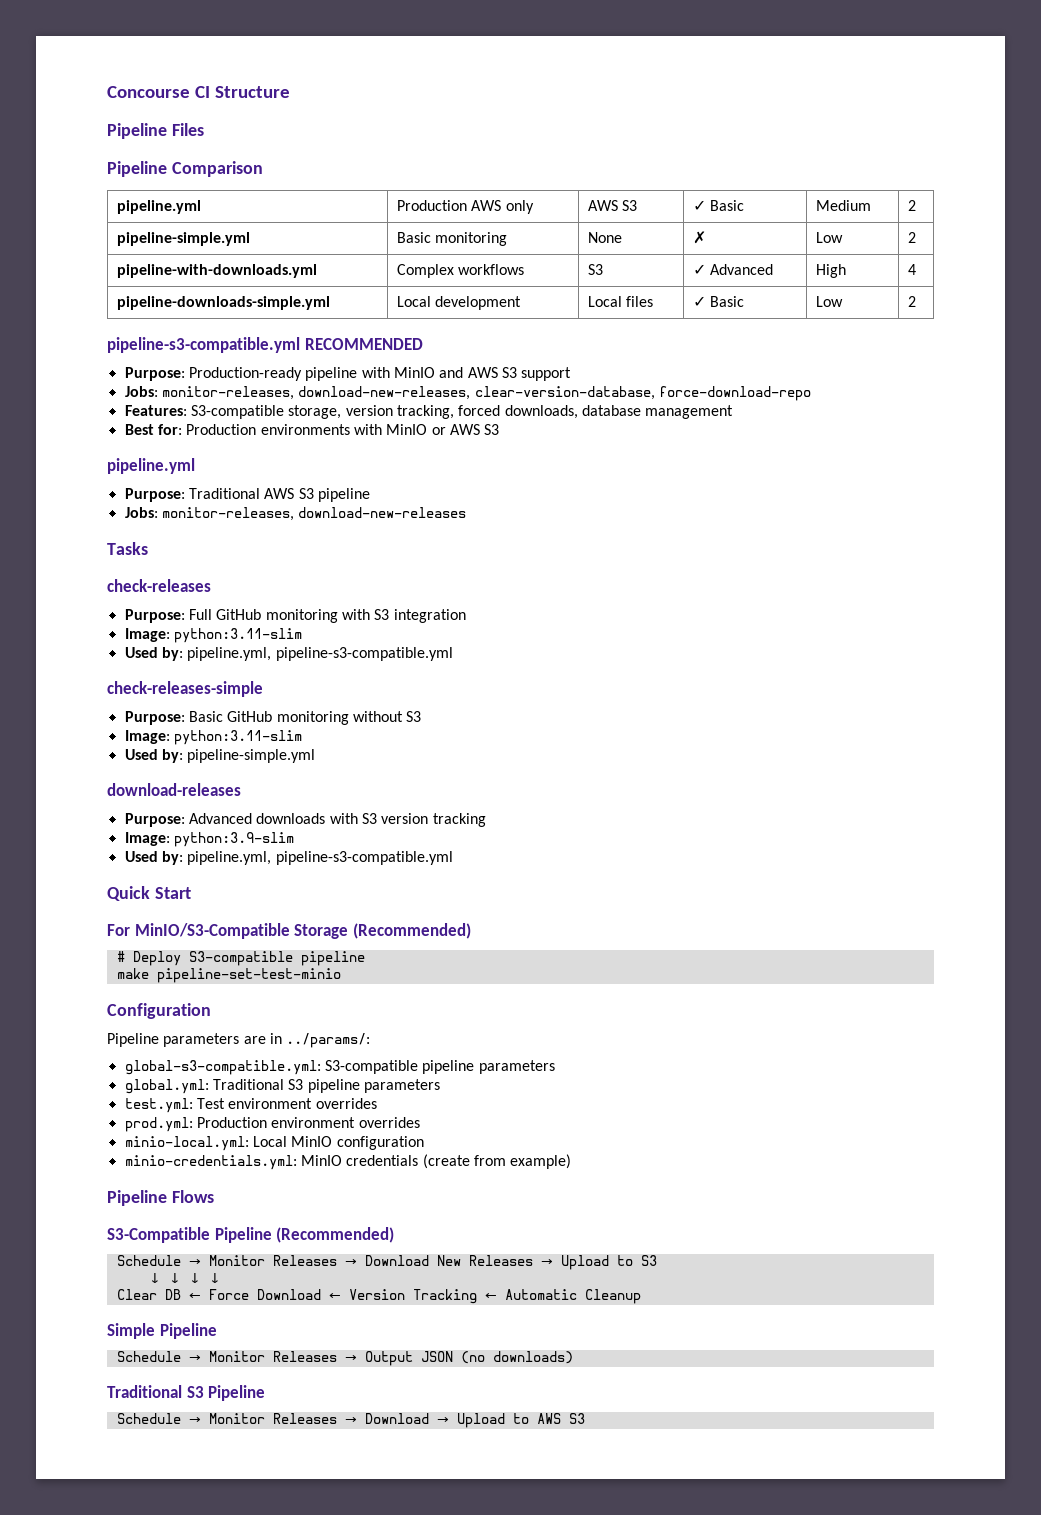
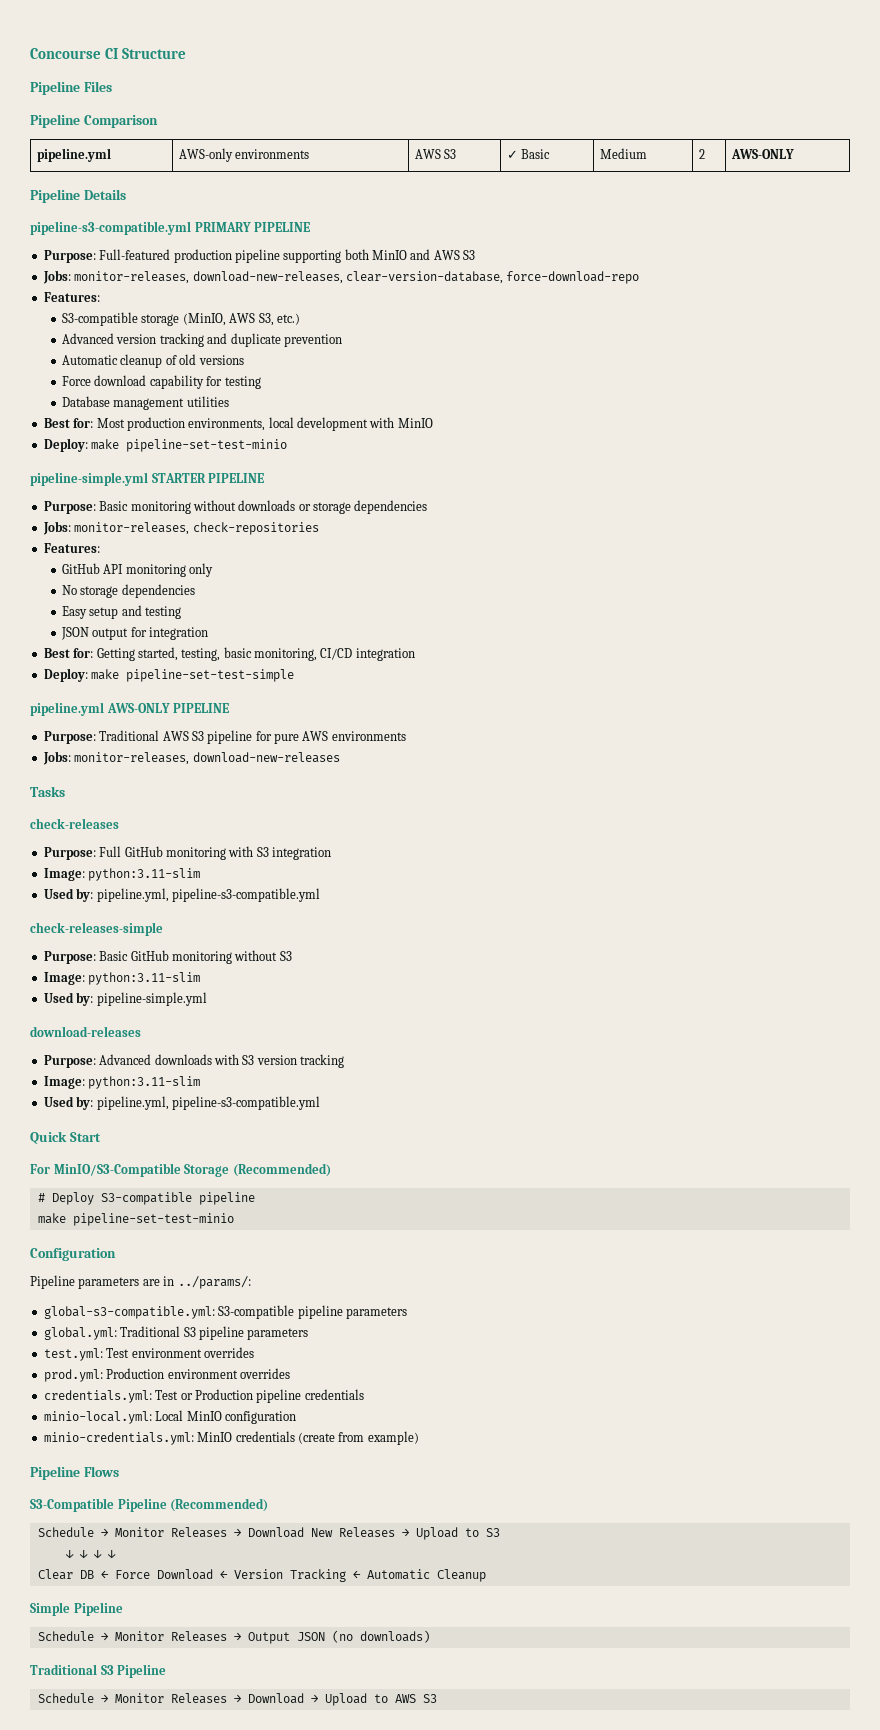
[397,200,534,214] Production AWS only -> [178,148,310,162] AWS-only environments
[117,232,251,246] [397,232,508,246] [588,232,623,243] [693,231,707,244] [816,232,844,243] [908,232,917,243] [117,264,318,278] [397,264,525,278] [588,264,604,275] [693,264,774,275] [816,264,847,278] [908,264,917,275] [117,296,331,310] [397,296,522,310] [588,296,654,307] [693,296,745,307] [816,296,844,307] [908,296,917,307] [107,337,423,353] [124,367,390,381] // pipeline-simple.yml | Basic monitoring | None | ✗ | Low | 2 // pipeline-with-downloads.yml | Complex workflows | S3 | ✓ Advanced | High | 4 // pipeline-downloads-simple.yml | Local development | Local files | ✓ Basic | Low | 2 // pipeline-s3-compatible.yml RECOMMENDED // Purpose: Production-ready pipeline with -> [730,149,794,159] [30,189,126,203] [30,221,311,235] [43,249,369,263] | AWS-ONLY // Pipeline Details // pipeline-s3-compatible.yml PRIMARY PIPELINE // Purpose: Full-featured production pipeline supporting both
[521,367,572,381] support -> (476, 255) none
[190,405,641,419] S3-compatible storage, version tracking, forced downloads, database -> [62,312,300,326] [62,333,342,347] [62,354,244,368] [62,375,261,389] [62,396,111,407] // S3-compatible storage (MinIO, AWS S3, etc.) // Advanced version tracking and duplicate prevention // Automatic cleanup of old versions // Force download capability for testing // Database
[124,424,500,435] [107,458,195,474] // Best for: Production environments with MinIO or AWS S3 // pipeline.yml -> [186,396,229,407] [43,417,433,431] [43,438,288,452] [30,472,265,486] [43,500,428,514] [42,521,319,535] [43,543,100,553] [62,563,214,577] [62,584,195,598] [62,605,182,619] [61,627,209,640] [43,647,415,661] [43,668,295,682] [30,702,230,716] utilities // Best for: Most production environments, local development with MinIO // Deploy: make pipeline-set-test-minio // pipeline-simple.yml STARTER PIPELINE // Purpose: Basic monitoring without downloads or storage dependencies // Jobs: monitor-releases, check-repositories // Features: // GitHub API monitoring only // No storage dependencies // Easy setup and testing // JSON output for integration // Best for: Getting started, testing, basic monitoring, CI/CD integration // Deploy: make pipeline-set-test-simple // pipeline.yml AWS-ONLY PIPELINE
(370, 495) none -> [255,731,406,744] for pure AWS environments
[173,832,294,847] python:3.9-slim -> [88,1076,201,1089] python:3.11-slim
(420, 1122) none -> [43,1389,364,1403] // credentials.yml: Test or Production pipeline credentials

